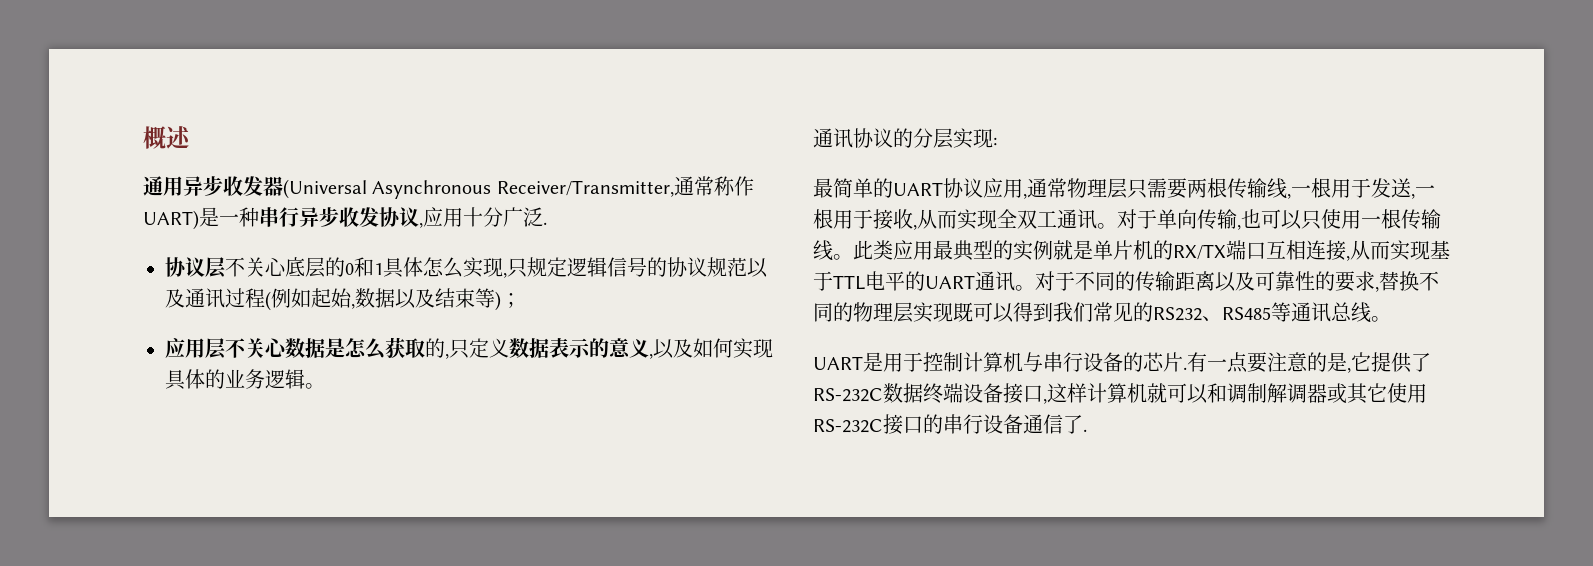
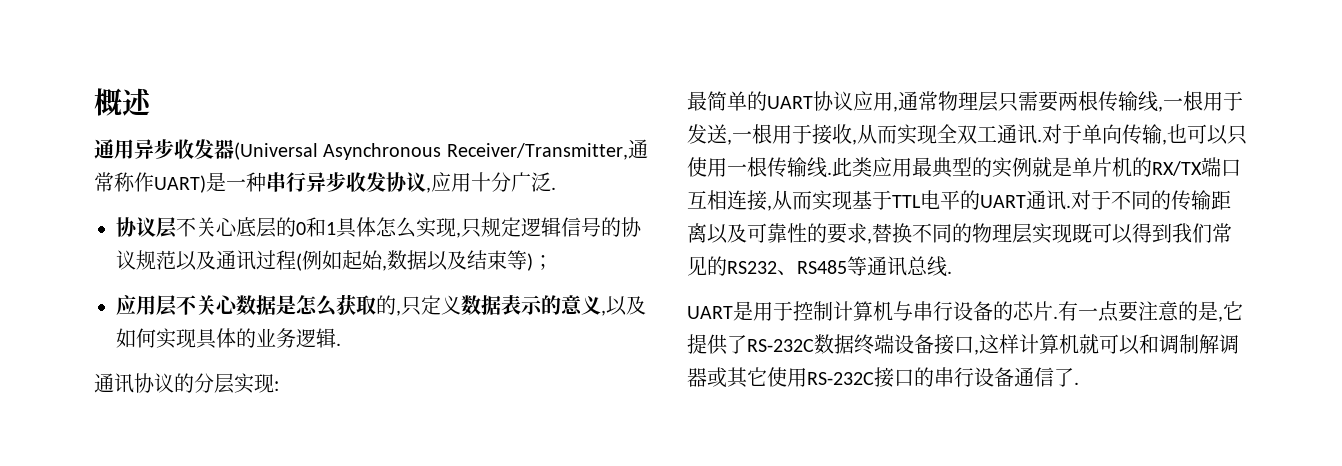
[305,383,325,389] 。 -> [336,343,341,346] .
[1097,223,1117,229] 。 -> [1037,139,1042,142] .
[833,254,853,260] 。 -> [827,172,832,175] .
[1015,285,1035,291] 。 -> [1066,205,1071,208] .
[1371,316,1391,322] 。 -> [947,271,952,274] .

